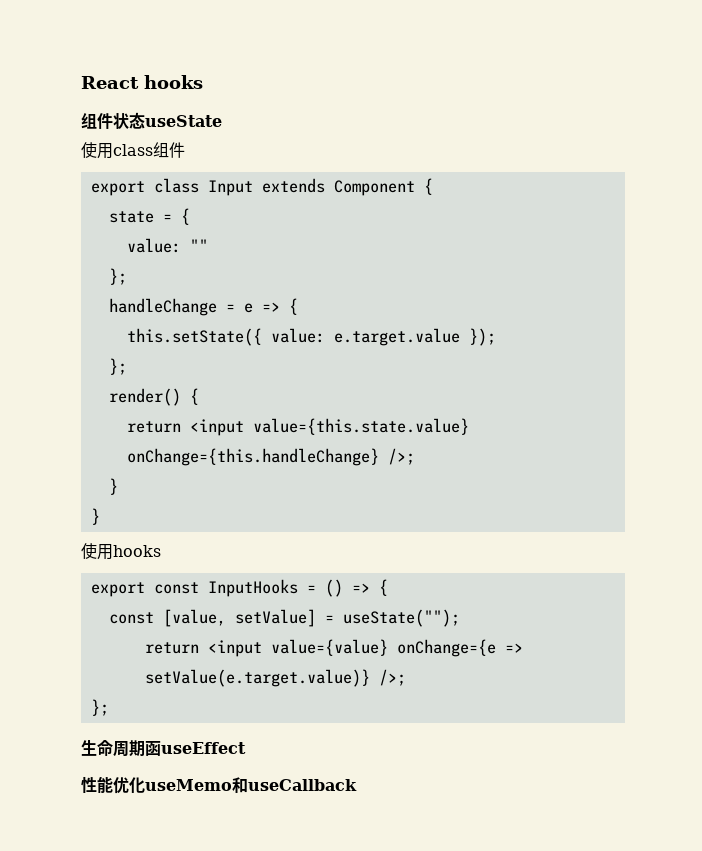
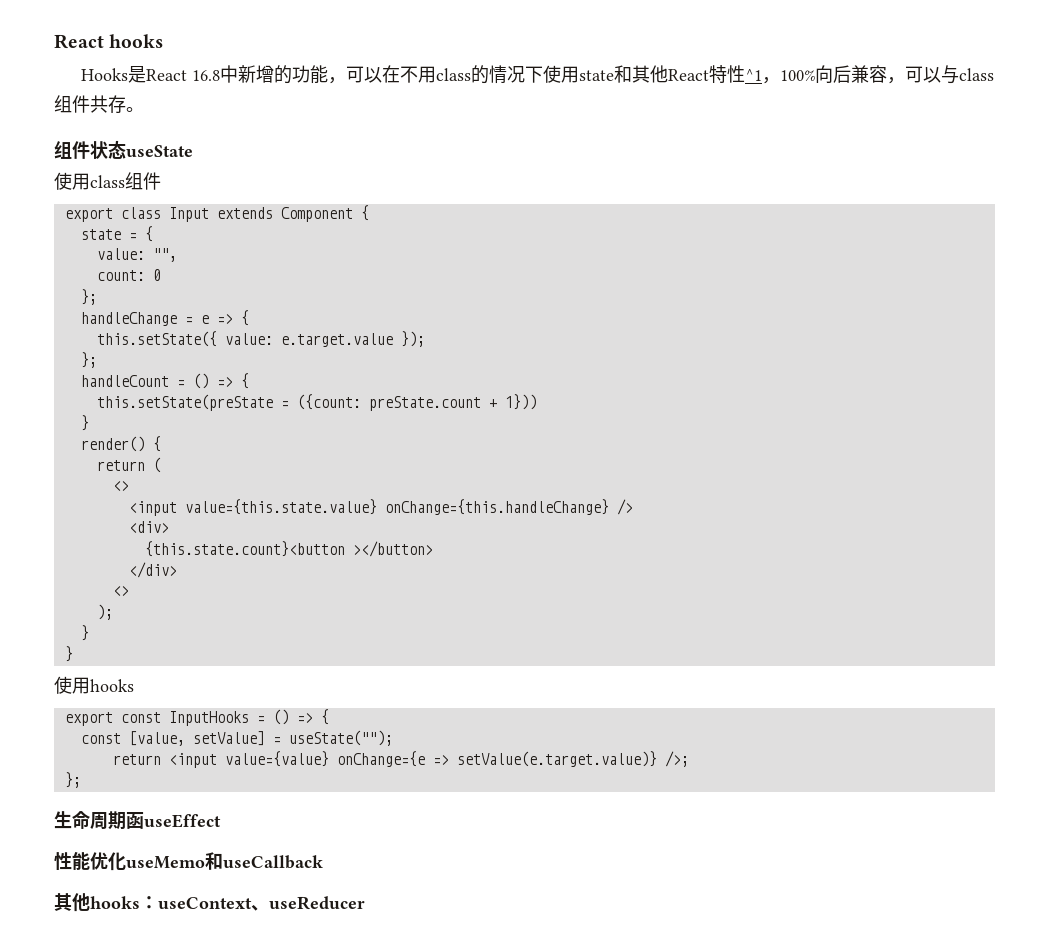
(203, 82) none -> [80,65,994,84] [54,95,144,113] // Hooks是React 16.8中新增的功能，可以在不用class的情况下使用state和其他React特性^1，100%向后兼容，可以与class组件共存。
[189,239,208,252] "" -> [152,248,177,262] [96,269,161,281] "", // count: 0
(127, 366) none -> [80,373,249,389] [96,394,537,411] [80,415,89,431] // handleCount = () => { // this.setState(preState = ({count: preState.count + 1})) // }
(181, 427) none -> [152,457,161,473] [112,481,129,491] ( // <> //
[387,448,415,465] />; -> [616,499,633,515] [128,521,169,533] [144,541,433,557] [128,562,177,578] [112,586,129,596] [96,604,113,620] /> // <div> // {this.state.count}<button ></button> // </div> // <> // );
(357, 785) none -> [54,893,365,912] // 其他hooks：useContext、useReducer

